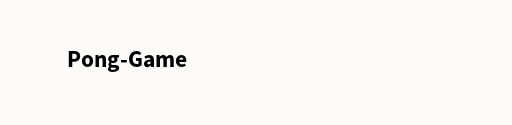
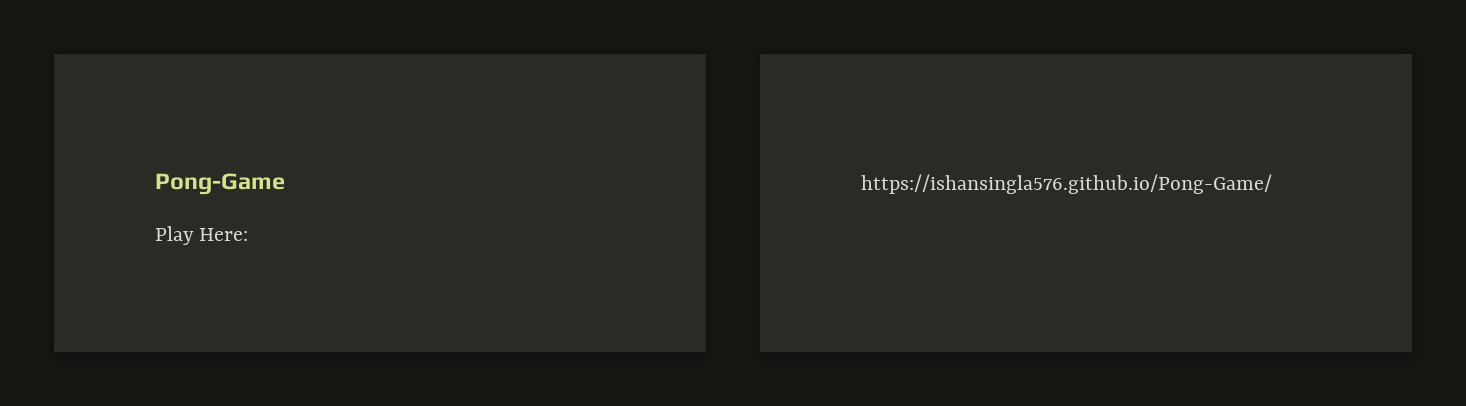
(187, 61) none -> [155,226,249,245] [861,174,1272,194] // Play Here: https://ishansingla576.github.io/Pong-Game/

